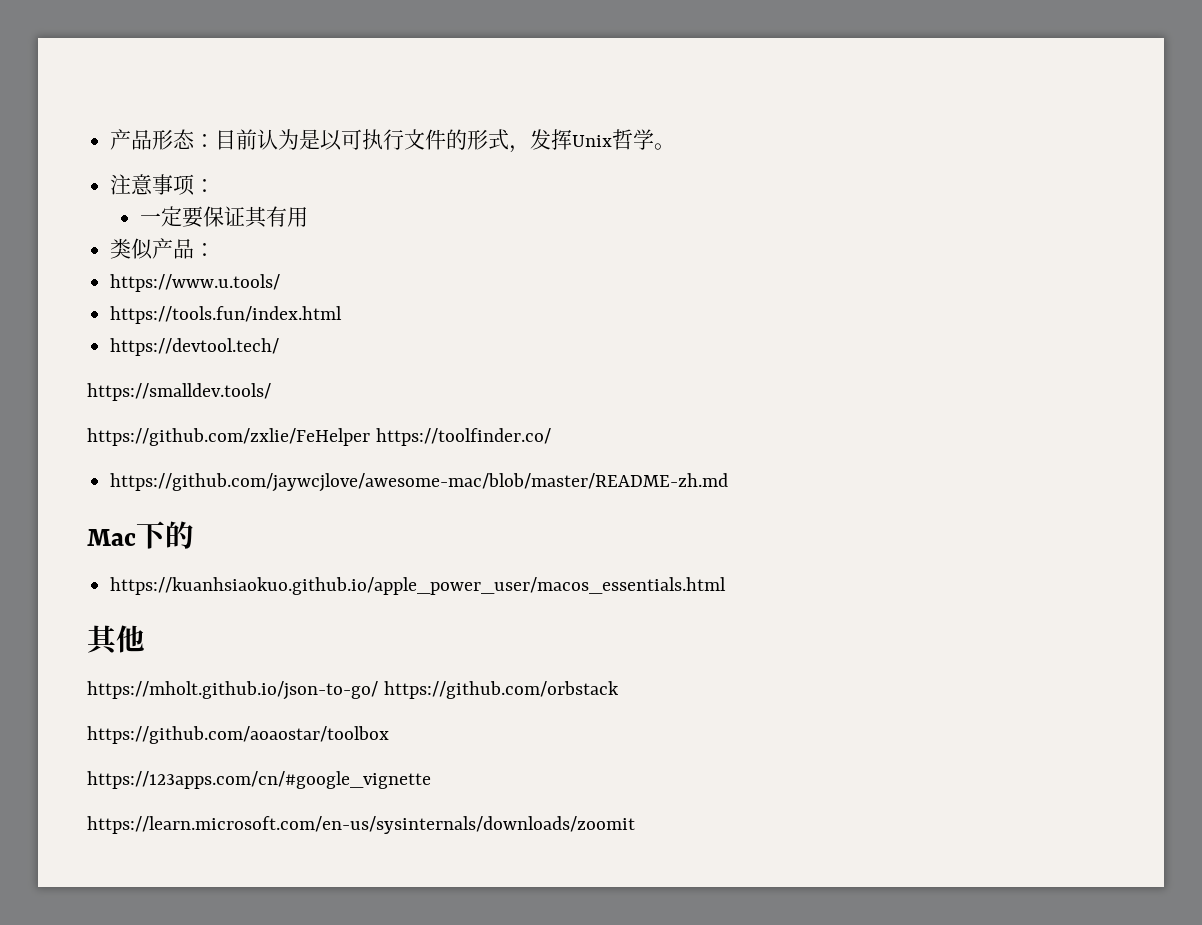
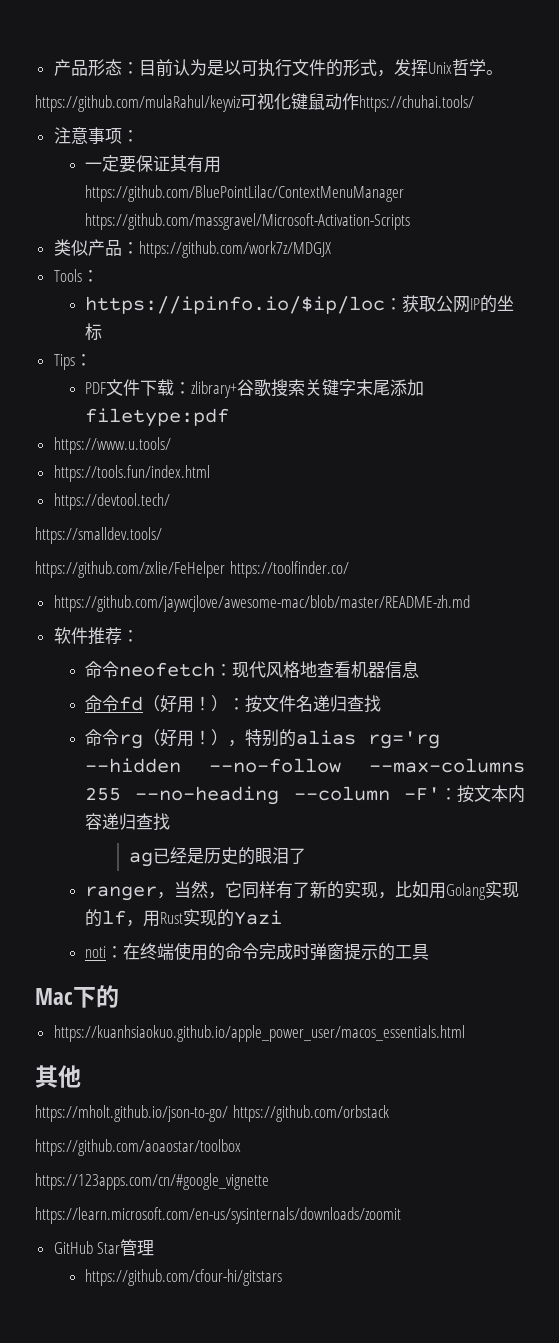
(676, 146) none -> [35,93,474,112] // https://github.com/mulaRahul/keyviz可视化键鼠动作https://chuhai.tools/
(309, 217) none -> [84,185,404,202] [84,213,410,230] https://github.com/BluePointLilac/ContextMenuManager https://github.com/massgravel/Microsoft-Activation-Scripts
(216, 249) none -> [138,241,331,258] [53,269,99,282] [84,295,514,314] [84,323,102,341] [53,354,92,370] [84,379,424,398] [84,408,229,427] https://github.com/work7z/MDGJX // Tools： // https://ipinfo.io/$ip/loc：获取公网IP的坐标 // Tips： // PDF文件下载：zlibrary+谷歌搜索关键字末尾添加filetype:pdf
(729, 482) none -> [53,627,139,645] [84,661,419,678] [84,695,381,713] [84,729,440,749] [84,758,525,773] [84,785,525,805] [84,813,170,830] [128,847,306,867] [84,881,519,901] [84,909,282,927] [84,942,429,961] // 软件推荐： // 命令neofetch：现代风格地查看机器信息 // 命令fd（好用！）：按文件名递归查找 // 命令rg（好用！），特别的alias rg='rg --hidden --no-follow --max-columns 255 --no-heading --column -F'：按文本内容递归查找 // ag已经是历史的眼泪了 // ranger，当然，它同样有了新的实现，比如用Golang实现的lf，用Rust实现的Yazi // noti：在终端使用的命令完成时弹窗提示的工具
(635, 825) none -> [53,1239,155,1256] [84,1269,282,1286] // GitHub Star管理 // https://github.com/cfour-hi/gitstars

